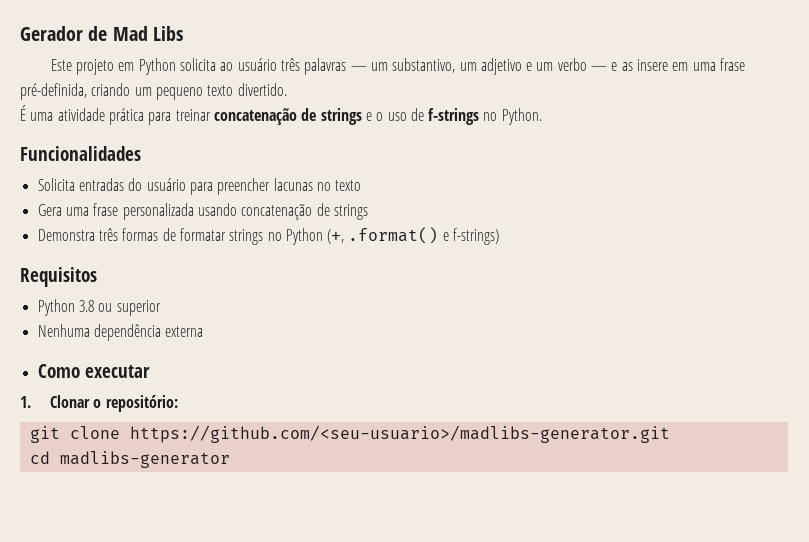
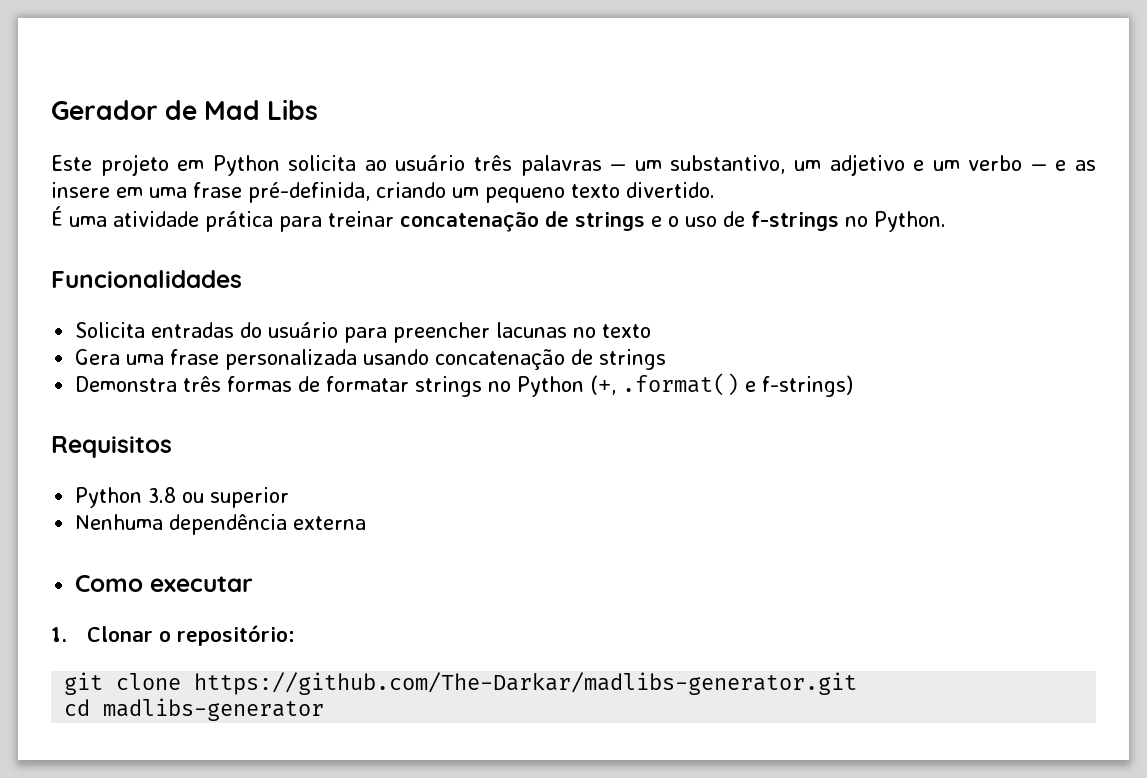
[129,425,670,443] https://github.com/<seu-usuario>/madlibs-generator.git -> [194,672,858,695] https://github.com/The-Darkar/madlibs-generator.git

